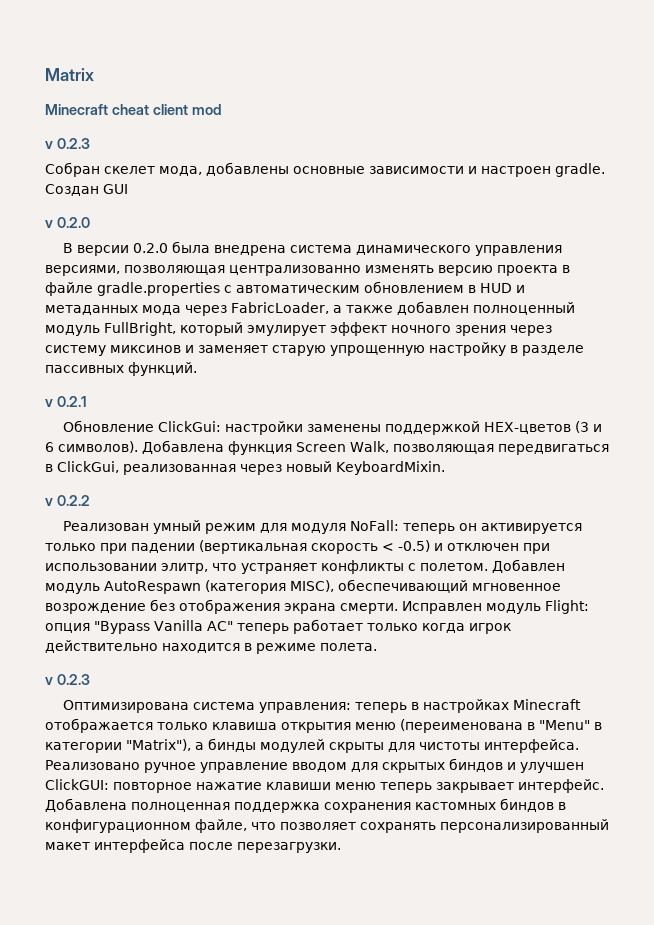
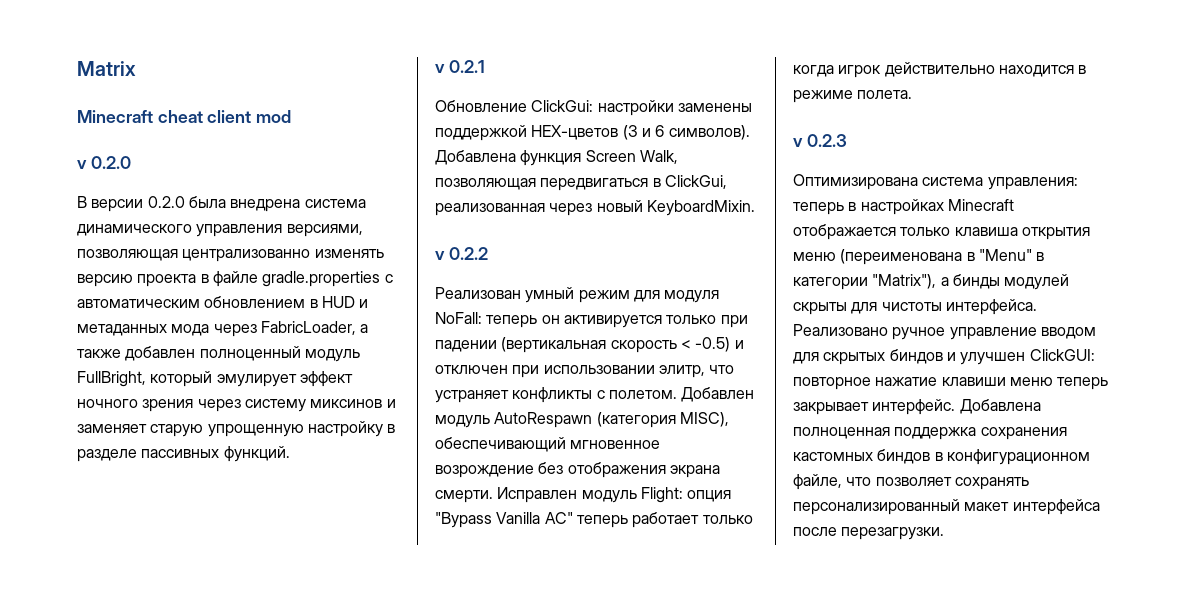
[45,138,90,149] [45,162,605,177] [45,184,128,196] // v 0.2.3 // Собран скелет мода, добавлены основные зависимости и настроен gradle. Создан GUI -> (292, 116) none

